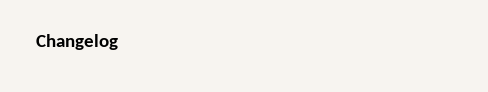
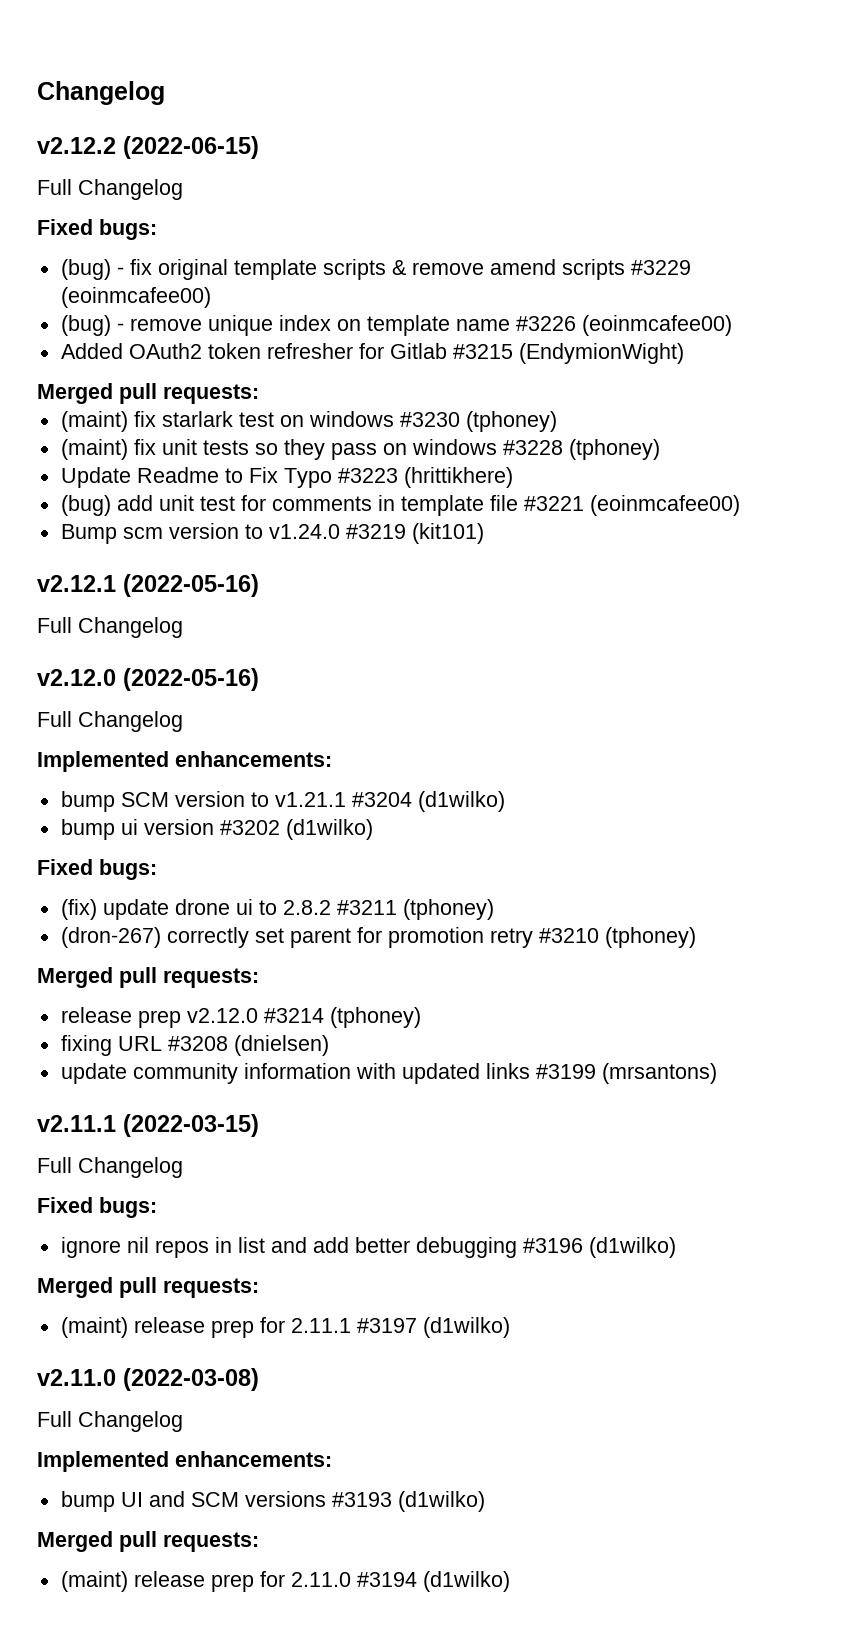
[36,34,118,50] Changelog -> [37,81,165,105] [37,136,259,159] [37,179,183,200] [37,219,157,240] [60,259,691,280] [60,287,211,308] [60,315,732,336] [60,343,684,364] [37,383,259,404] [60,411,557,432] [60,439,660,460] [60,467,513,488] [60,495,740,516] [60,523,484,544] [37,574,259,597] [37,617,183,638] [37,668,259,691] [37,711,183,732] [37,751,332,772] [60,791,505,812] [60,819,373,840] [37,859,157,880] [60,899,494,920] [60,927,696,948] [37,967,259,988] [60,1007,421,1028] [60,1035,329,1056] [60,1063,717,1084] [37,1114,259,1137] [37,1157,183,1178] [37,1197,157,1218] [60,1237,676,1258] [37,1277,259,1298] [60,1317,510,1338] [37,1368,259,1391] [37,1411,183,1432] [37,1451,332,1472] [60,1491,485,1512] [37,1531,259,1552] [60,1571,510,1592] Changelog // v2.12.2 (2022-06-15) // Full Changelog // Fixed bugs: // (bug) - fix original template scripts & remove amend scripts #3229 (eoinmcafee00) // (bug) - remove unique index on template name #3226 (eoinmcafee00) // Added OAuth2 token refresher for Gitlab #3215 (EndymionWight) // Merged pull requests: // (maint) fix starlark test on windows #3230 (tphoney) // (maint) fix unit tests so they pass on windows #3228 (tphoney) // Update Readme to Fix Typo #3223 (hrittikhere) // (bug) add unit test for comments in template file #3221 (eoinmcafee00) // Bump scm version to v1.24.0 #3219 (kit101) // v2.12.1 (2022-05-16) // Full Changelog // v2.12.0 (2022-05-16) // Full Changelog // Implemented enhancements: // bump SCM version to v1.21.1 #3204 (d1wilko) // bump ui version #3202 (d1wilko) // Fixed bugs: // (fix) update drone ui to 2.8.2 #3211 (tphoney) // (dron-267) correctly set parent for promotion retry #3210 (tphoney) // Merged pull requests: // release prep v2.12.0 #3214 (tphoney) // fixing URL #3208 (dnielsen) // update community information with updated links #3199 (mrsantons) // v2.11.1 (2022-03-15) // Full Changelog // Fixed bugs: // ignore nil repos in list and add better debugging #3196 (d1wilko) // Merged pull requests: // (maint) release prep for 2.11.1 #3197 (d1wilko) // v2.11.0 (2022-03-08) // Full Changelog // Implemented enhancements: // bump UI and SCM versions #3193 (d1wilko) // Merged pull requests: // (maint) release prep for 2.11.0 #3194 (d1wilko)

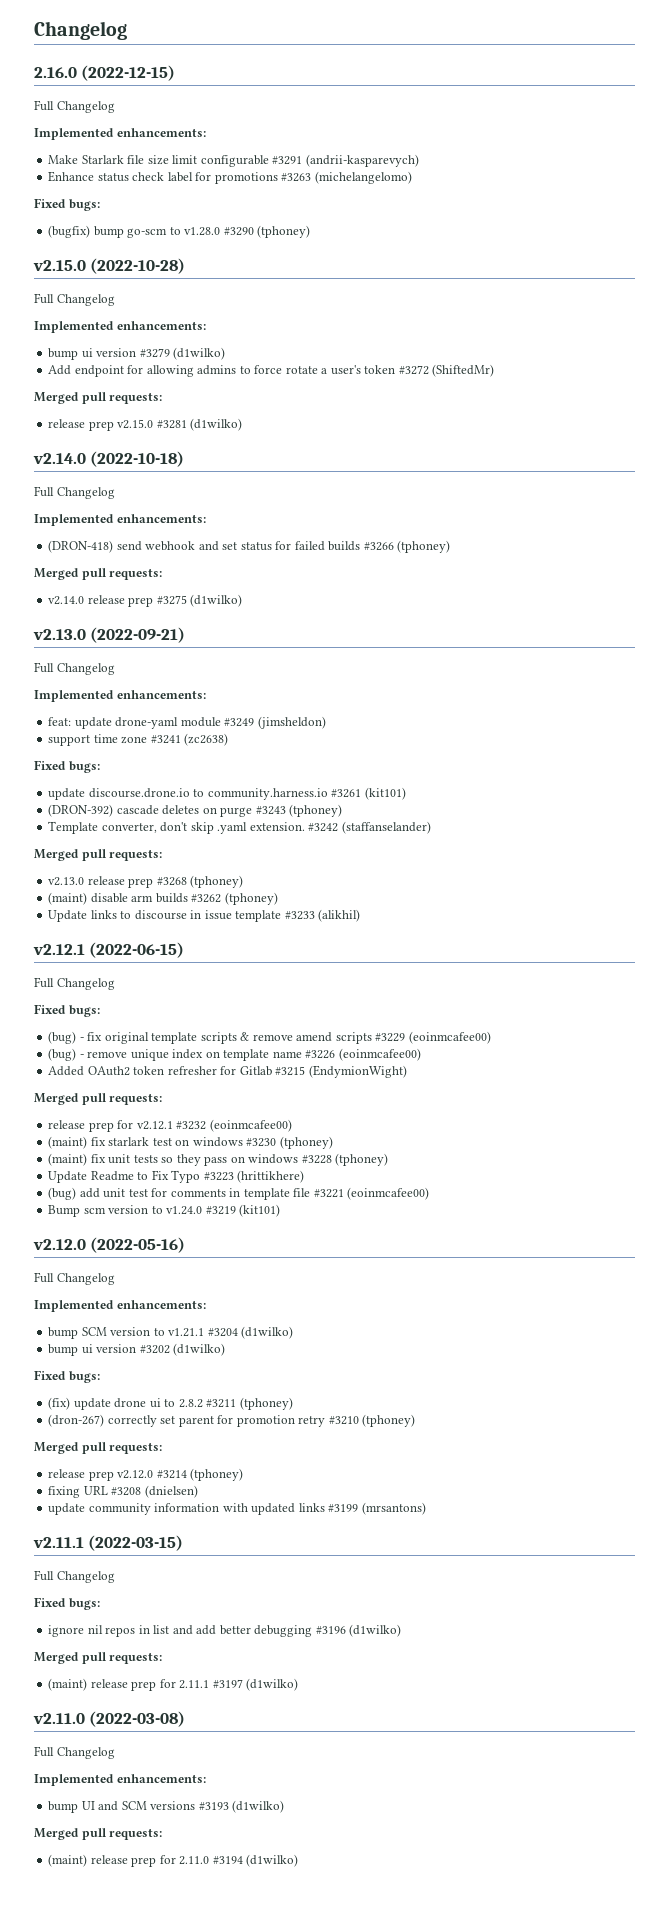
[37,81,165,105] [37,137,116,154] Changelog // v2.12.2 -> [34,21,127,40] [34,65,176,81] [34,100,115,113] [34,128,206,140] [48,154,419,167] [48,171,412,184] [34,198,100,211] [48,225,311,238] [33,258,186,274] [34,293,115,306] [34,321,206,333] [48,347,226,360] [48,364,495,377] [34,392,163,404] [48,418,243,431] [33,451,185,467] [34,486,115,499] [34,514,206,526] [48,540,451,553] [34,568,163,580] [48,594,243,607] [33,627,186,643] [34,662,115,675] [34,690,206,702] [48,716,326,729] [48,733,229,746] [34,760,100,773] [48,787,406,800] [48,804,343,817] [48,821,431,834] [34,849,163,861] [48,875,244,888] [48,892,278,905] [48,909,361,922] [33,944,85,955] Changelog // 2.16.0 (2022-12-15) // Full Changelog // Implemented enhancements: // Make Starlark file size limit configurable #3291 (andrii-kasparevych) // Enhance status check label for promotions #3263 (michelangelomo) // Fixed bugs: // (bugfix) bump go-scm to v1.28.0 #3290 (tphoney) // v2.15.0 (2022-10-28) // Full Changelog // Implemented enhancements: // bump ui version #3279 (d1wilko) // Add endpoint for allowing admins to force rotate a user's token #3272 (ShiftedMr) // Merged pull requests: // release prep v2.15.0 #3281 (d1wilko) // v2.14.0 (2022-10-18) // Full Changelog // Implemented enhancements: // (DRON-418) send webhook and set status for failed builds #3266 (tphoney) // Merged pull requests: // v2.14.0 release prep #3275 (d1wilko) // v2.13.0 (2022-09-21) // Full Changelog // Implemented enhancements: // feat: update drone-yaml module #3249 (jimsheldon) // support time zone #3241 (zc2638) // Fixed bugs: // update discourse.drone.io to community.harness.io #3261 (kit101) // (DRON-392) cascade deletes on purge #3243 (tphoney) // Template converter, don't skip .yaml extension. #3242 (staffanselander) // Merged pull requests: // v2.13.0 release prep #3268 (tphoney) // (maint) disable arm builds #3262 (tphoney) // Update links to discourse in issue template #3233 (alikhil) // v2.12.1
(259, 394) none -> [48,1119,292,1132] // release prep for v2.12.1 #3232 (eoinmcafee00)
[37,574,259,597] [37,617,183,638] // v2.12.1 (2022-05-16) // Full Changelog -> (281, 1210) none

